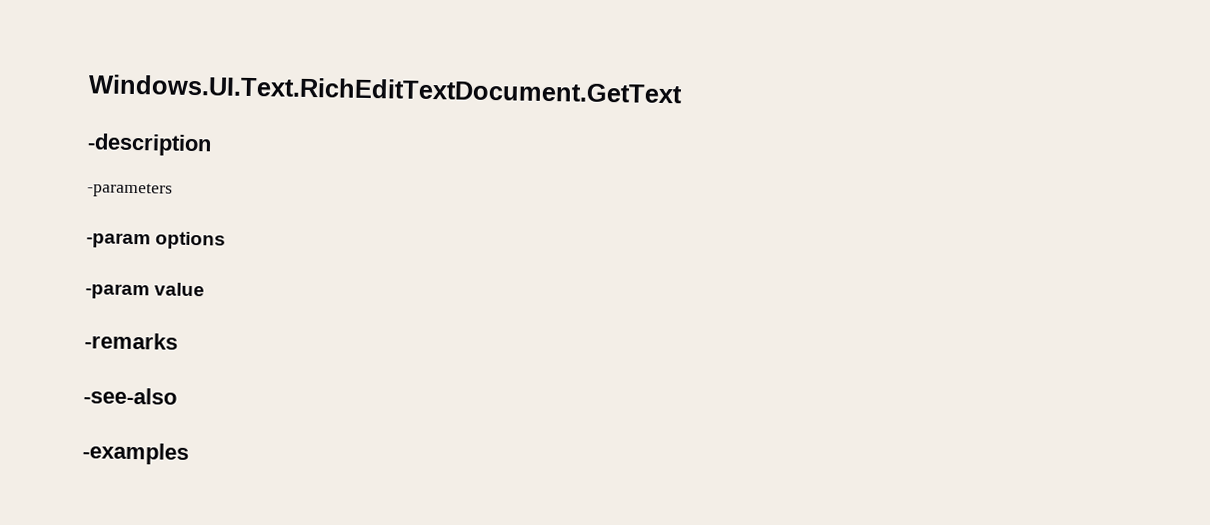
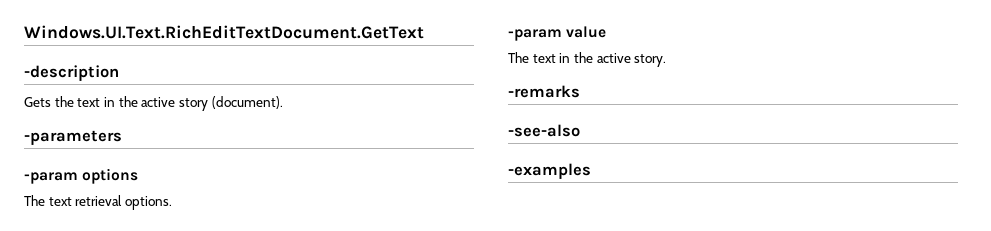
[87,182,173,198] [86,231,227,250] [85,282,206,300] -parameters // -param options // -param value -> [24,96,283,111] [24,130,122,145] [24,168,139,184] [24,195,172,210] [508,26,607,41] [508,52,667,67] Gets the text in the active story (document). // -parameters // -param options // The text retrieval options. // -param value // The text in the active story.

